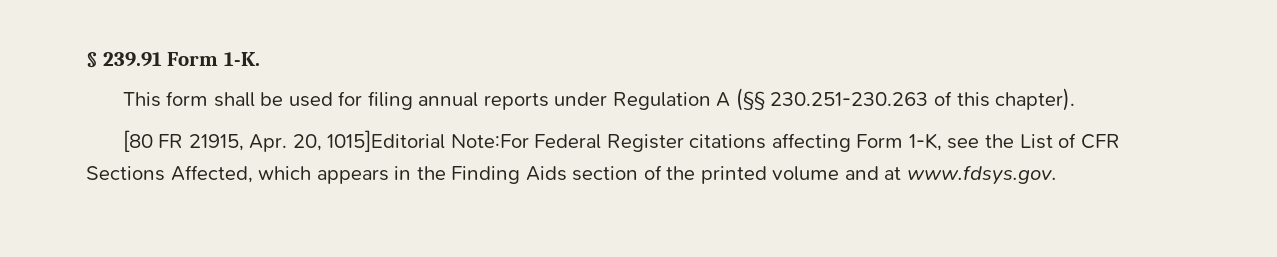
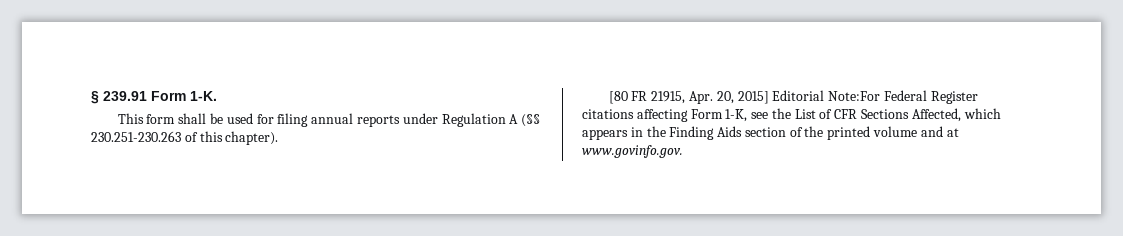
[327,130,446,152] 1015]Editorial -> [737,90,825,104] 2015] Editorial
[907,165,1058,185] www.fdsys.gov. -> [582,145,683,158] www.govinfo.gov.

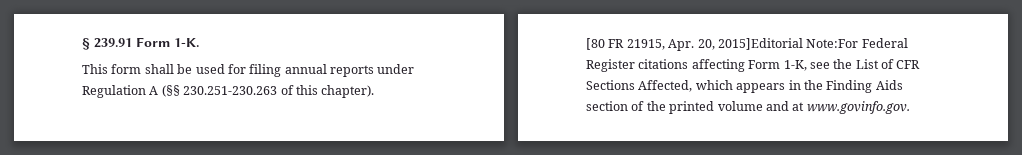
[737,90,825,104] 2015] Editorial -> [717,38,803,50] 2015]Editorial

